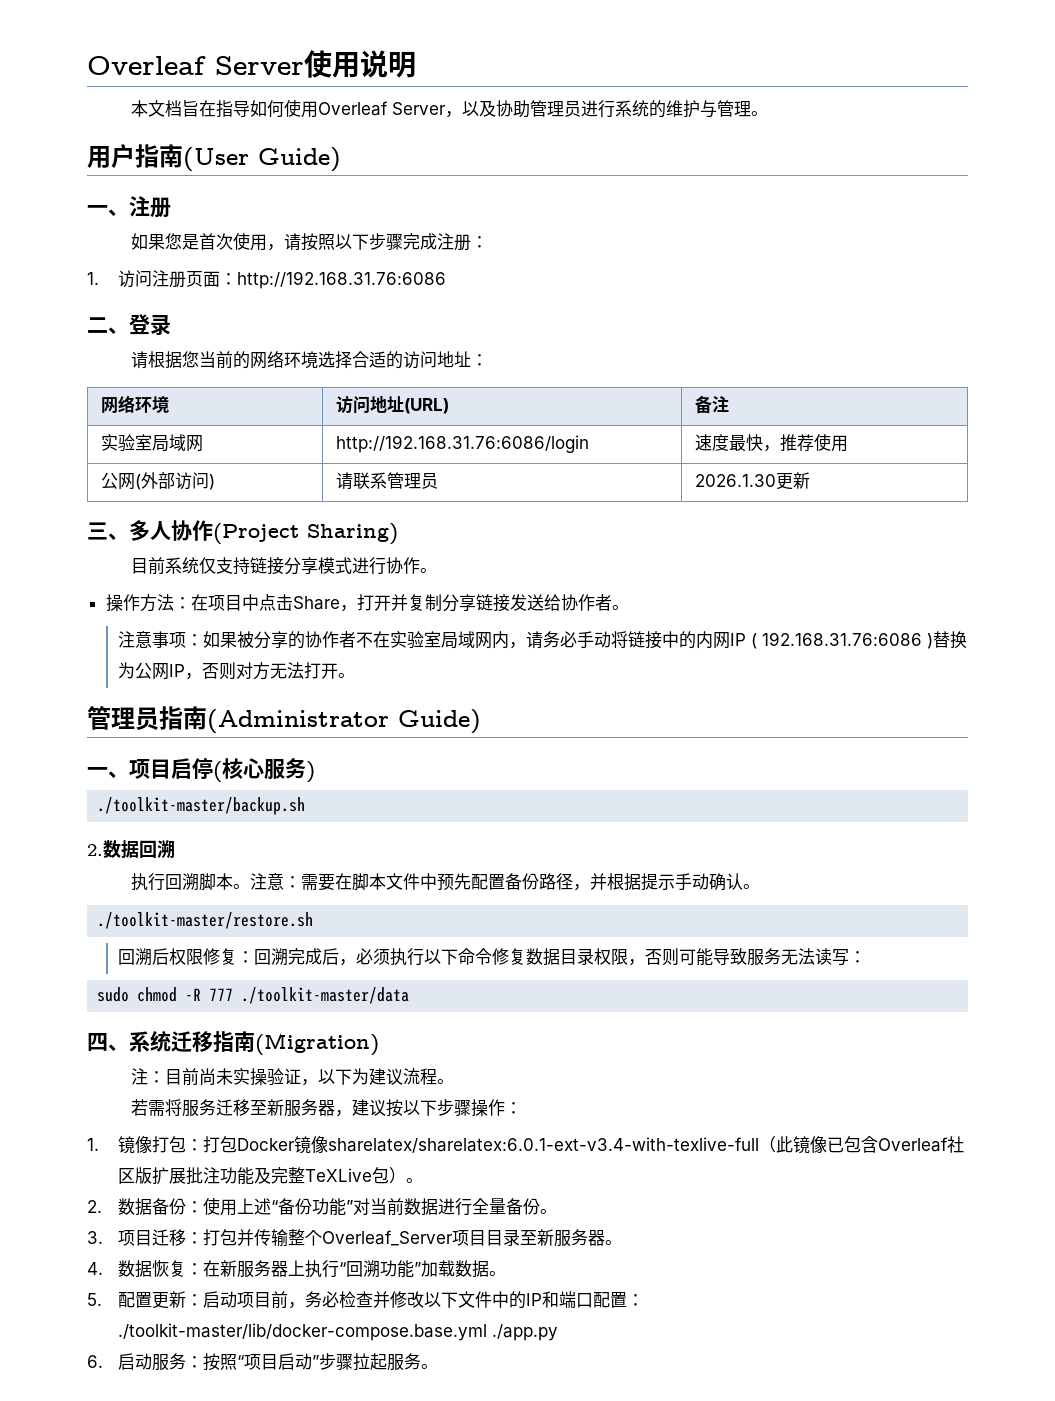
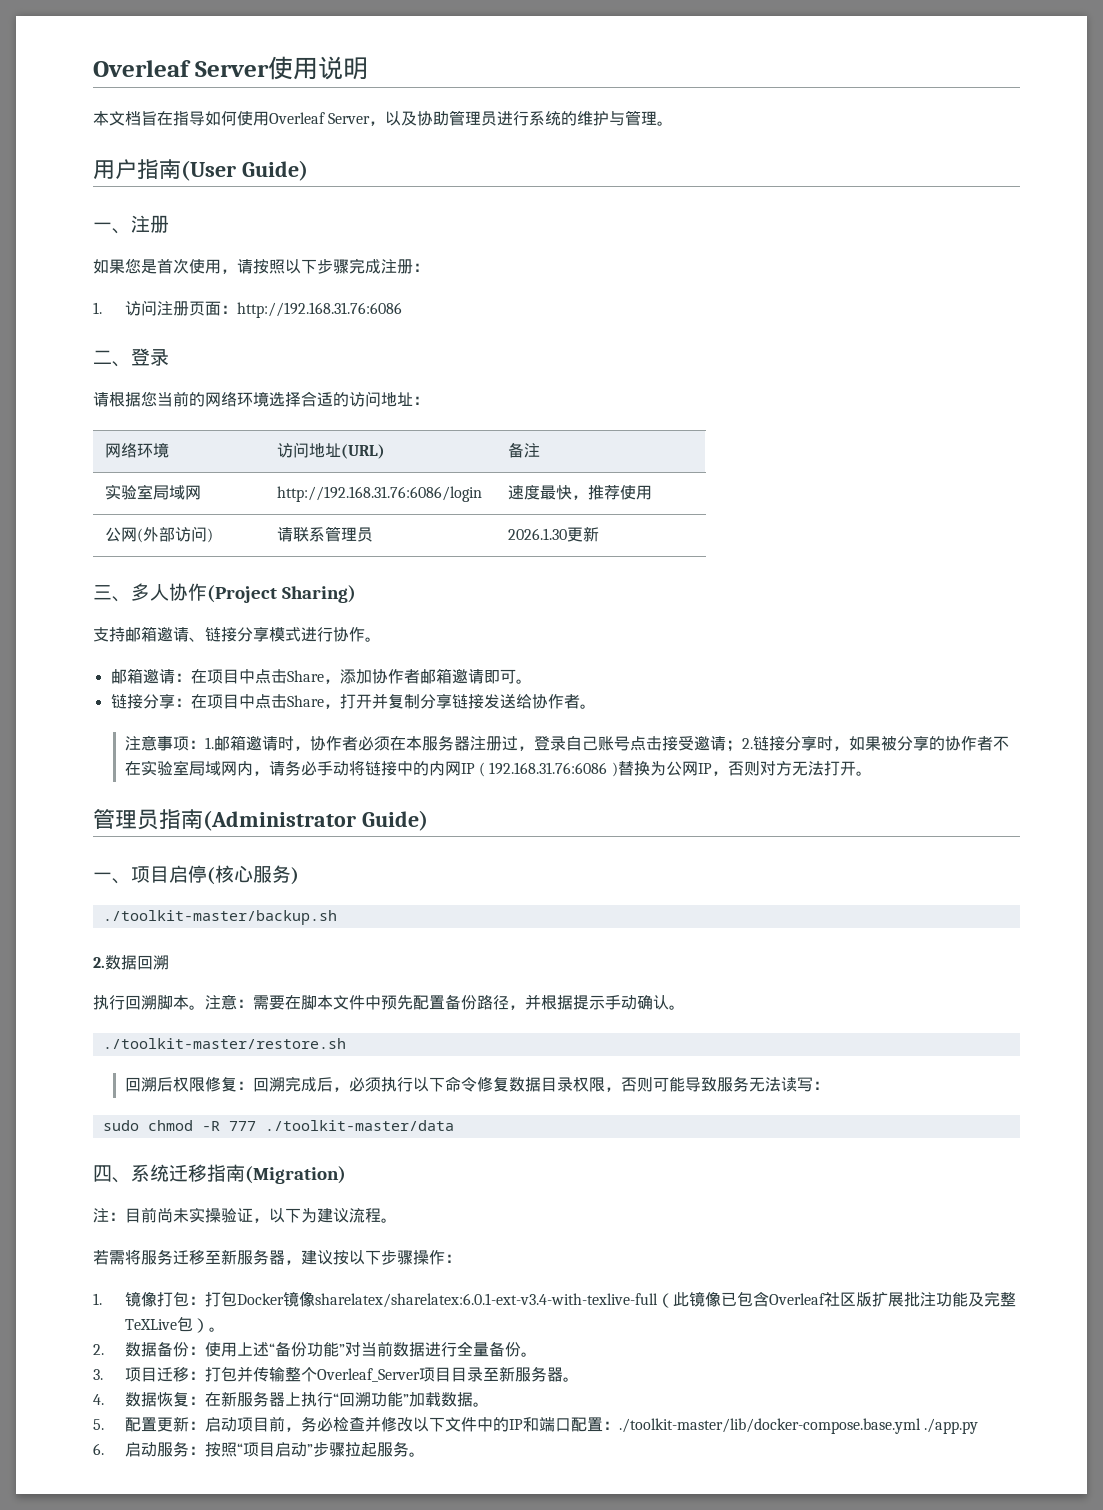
[130,557,250,575] 目前系统仅支持 -> [93,626,205,642] 支持邮箱邀请、
[105,594,174,612] 操作方法 -> [110,668,532,684] [110,694,175,709] 邮箱邀请：在项目中点击Share，添加协作者邮箱邀请即可。 // 链接分享
(203, 640) none -> [204,735,849,752] 1.邮箱邀请时，协作者必须在本服务器注册过，登录自己账号点击接受邀请；2.链接分享时，

